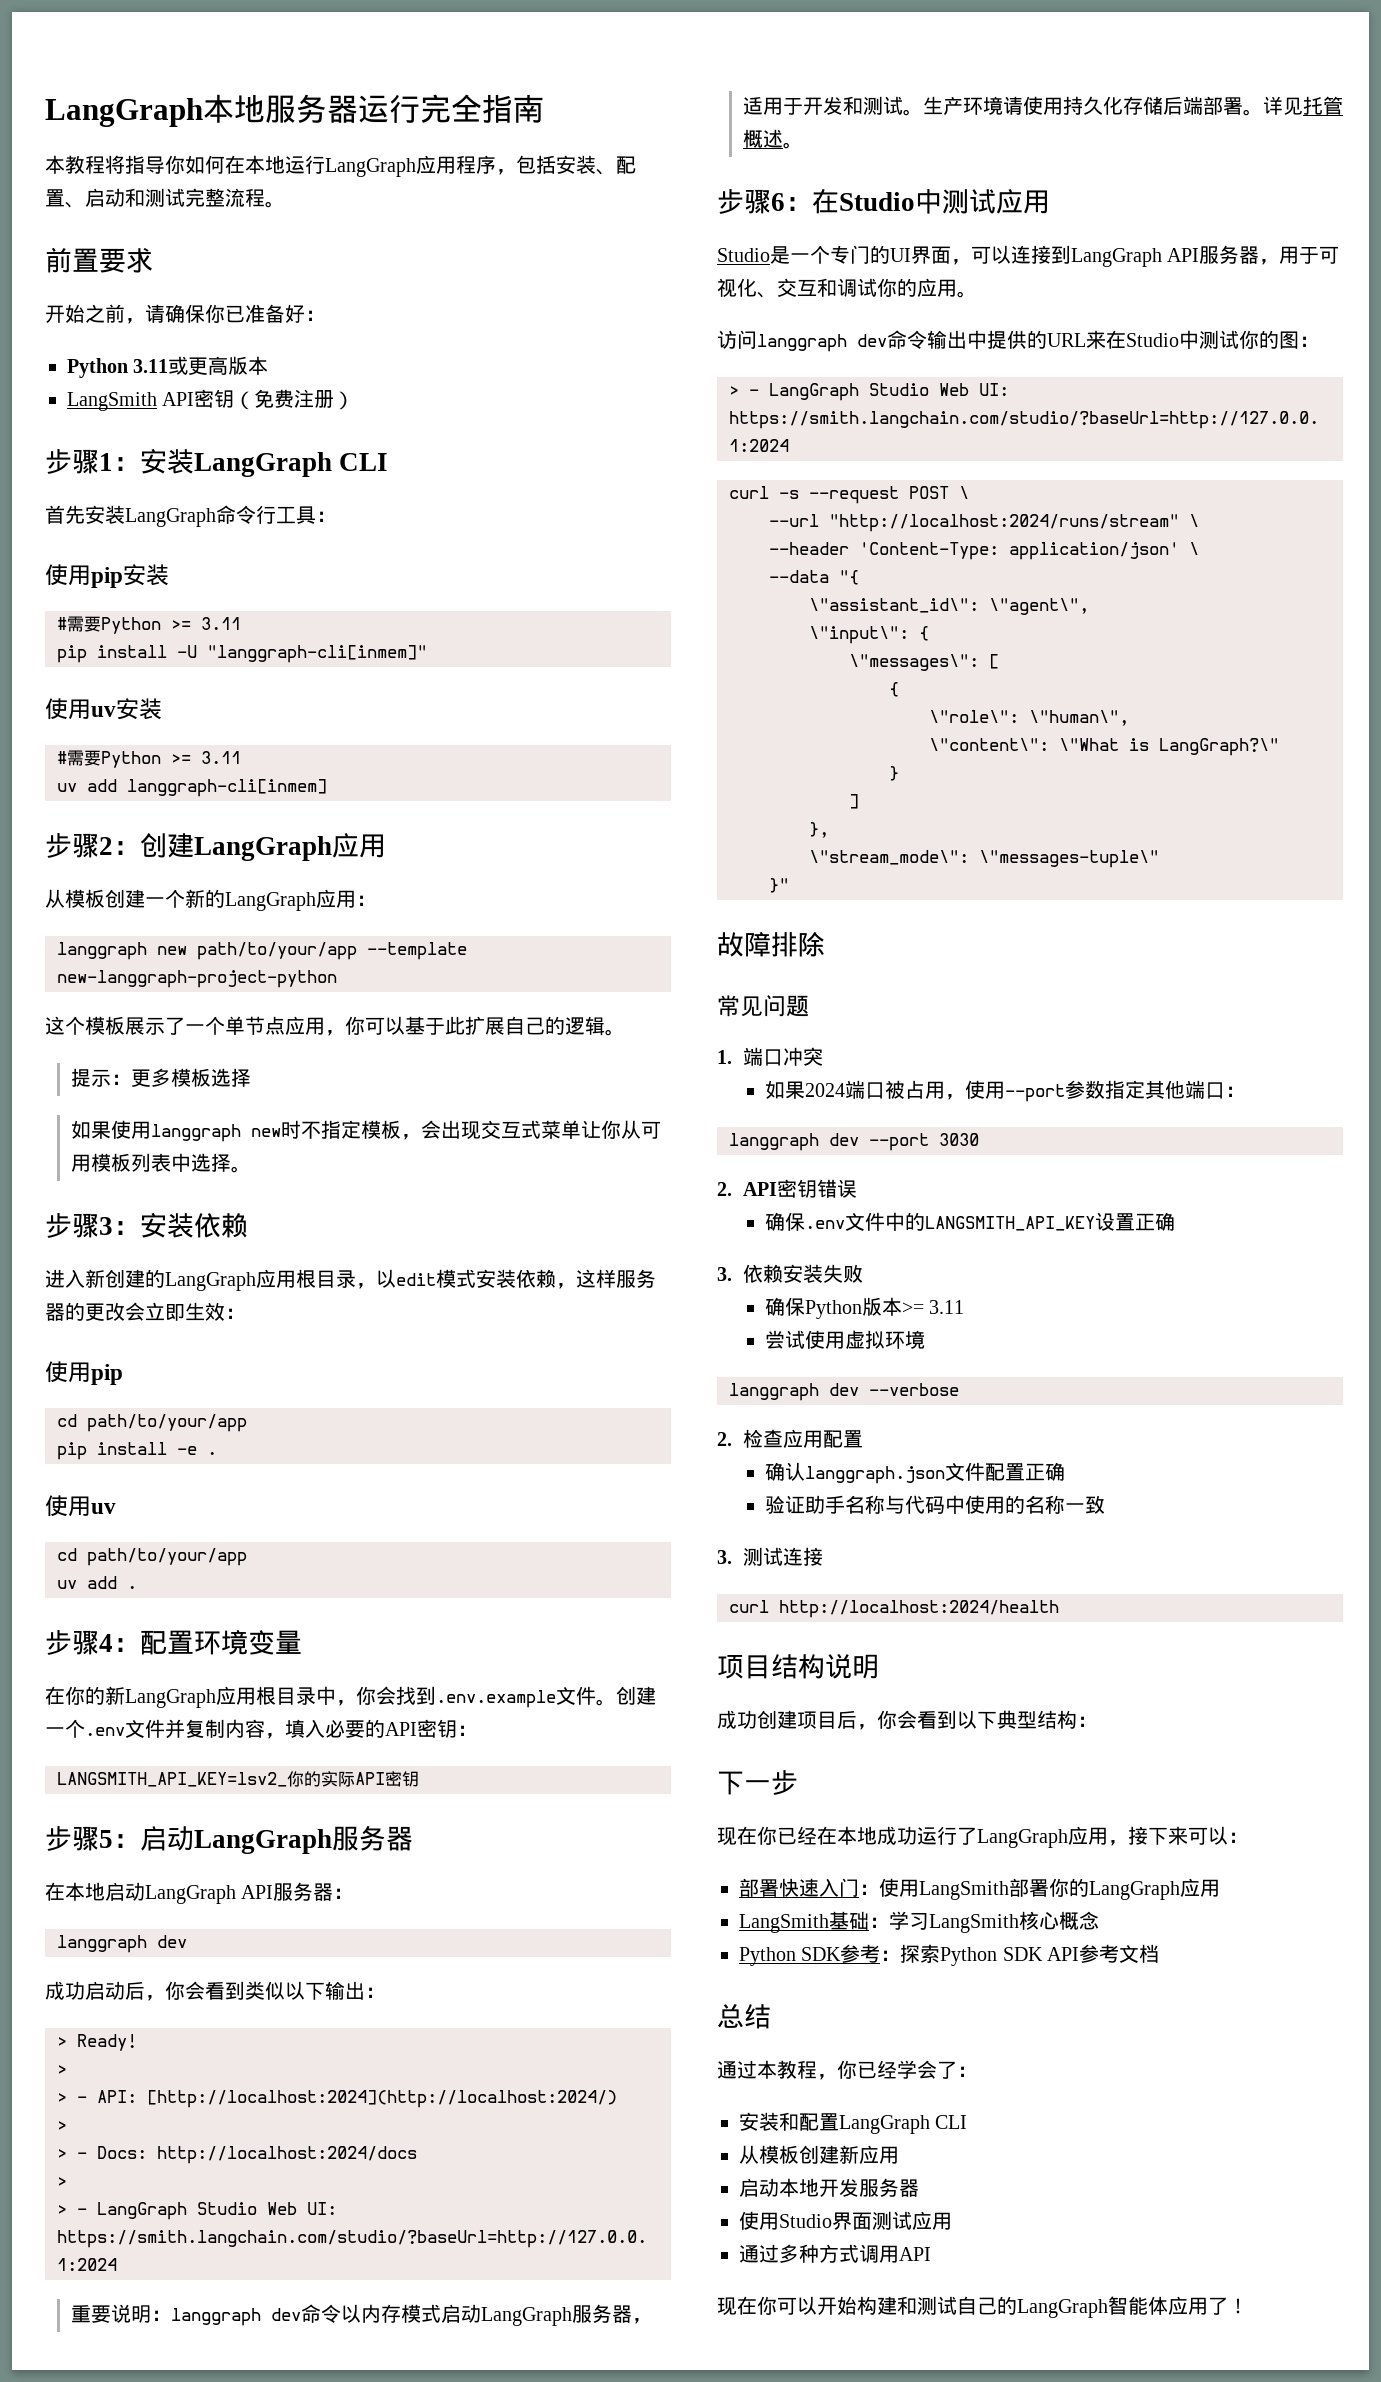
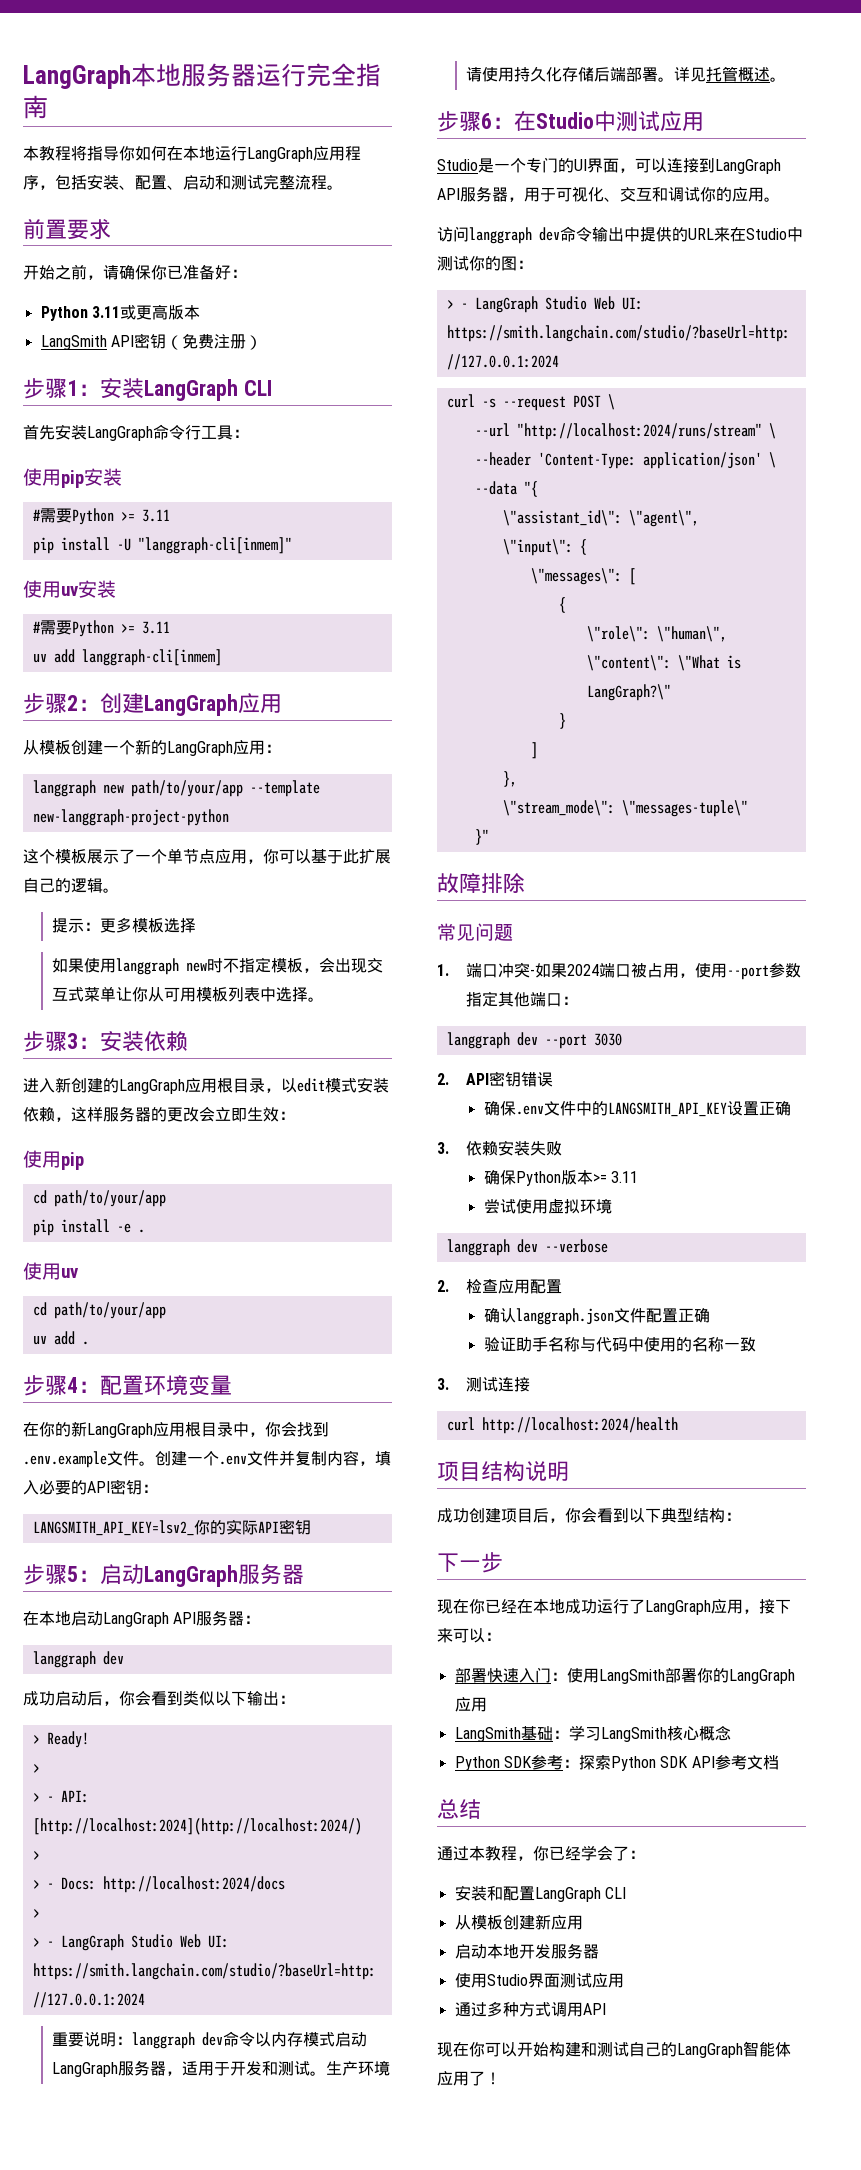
(823, 1056) // -> [529,969,535,976] -

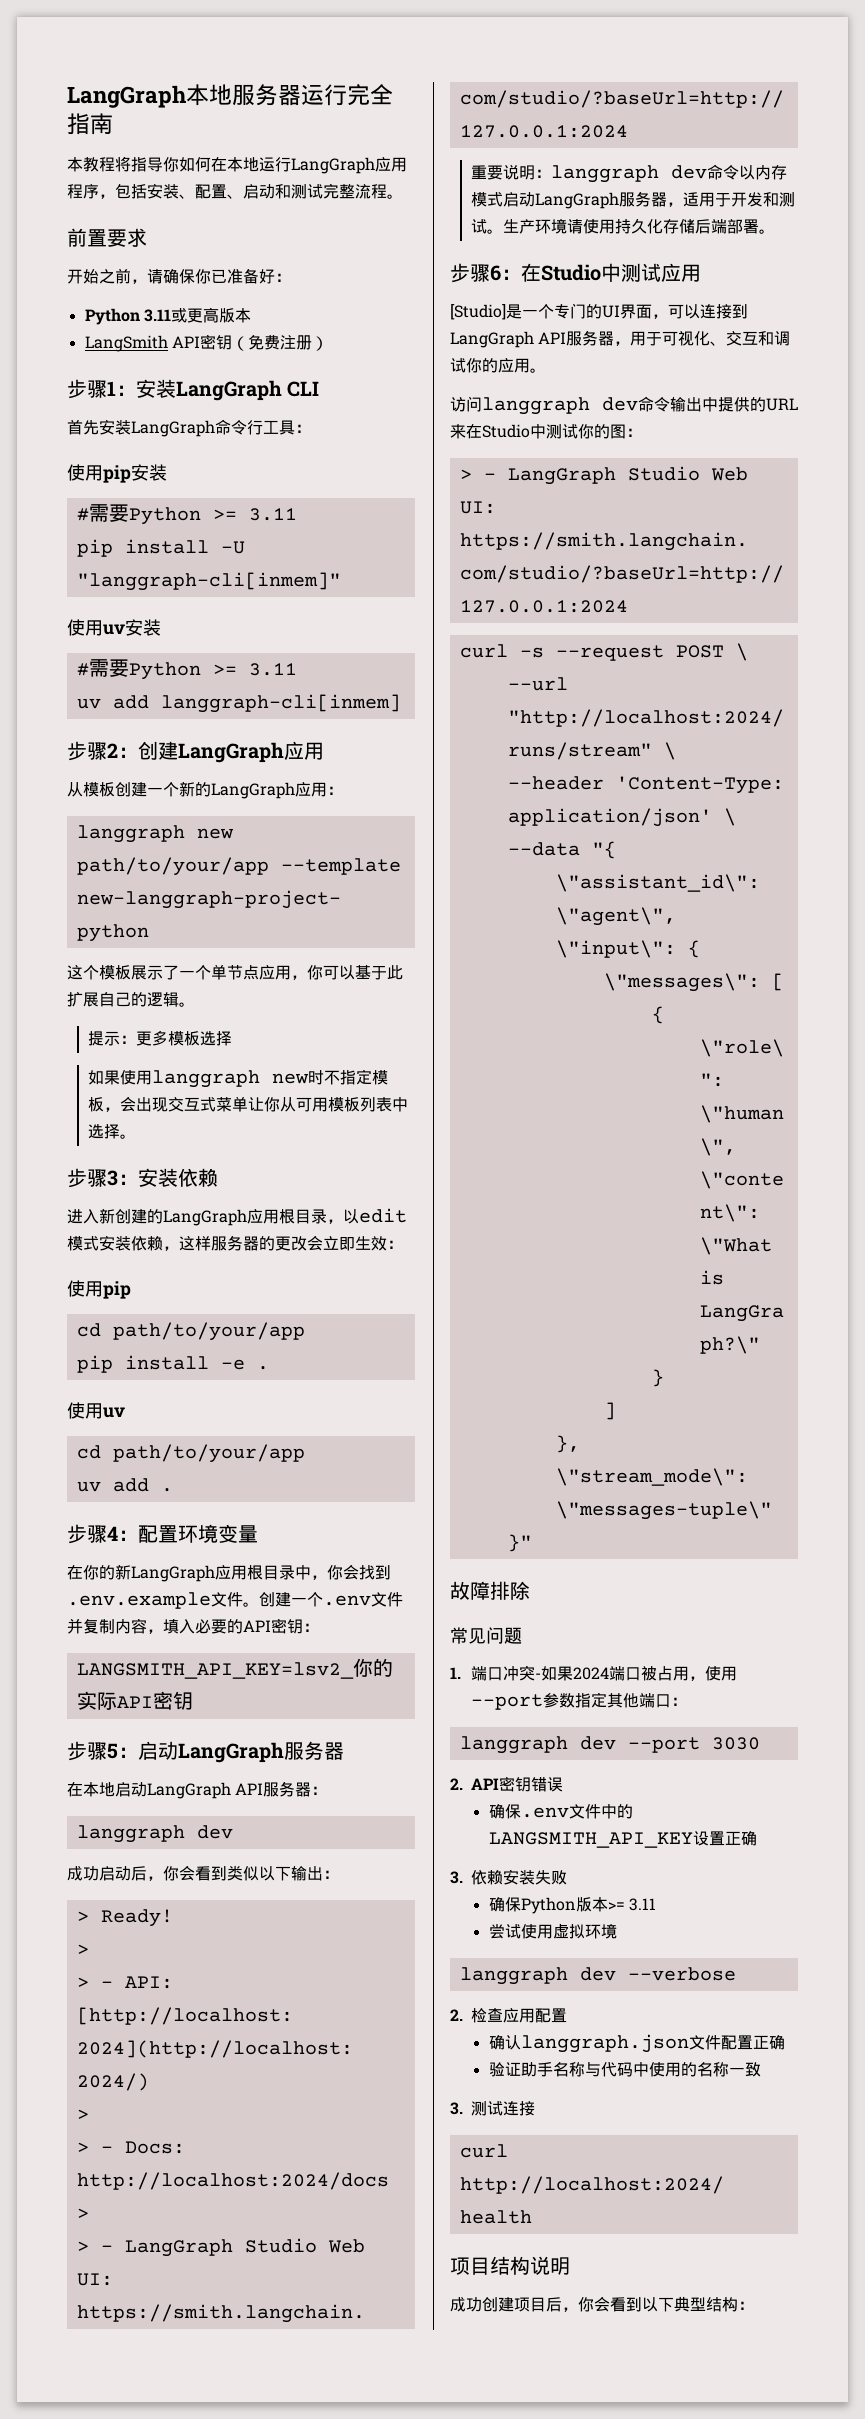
[673,66,786,82] 详见托管概述。 -> (776, 231) none
[437,159,478,171] Studio -> [450,304,506,320] [Studio]
[437,1552,503,1573] [437,1599,791,1615] [437,1628,501,1643] [454,1667,795,1684] [454,1697,487,1712] [454,1725,731,1742] [454,1755,779,1771] [437,1799,481,1819] [437,1845,645,1861] [454,1885,626,1902] [454,1914,583,1930] [454,1943,599,1959] [454,1973,624,1988] [454,2001,606,2017] [437,2041,791,2058] [437,2071,501,2086] // 下一步 // 现在你已经在本地成功运行了LangGraph应用，接下来可以： // 部署快速入门：使用LangSmith部署你的LangGraph应用 // LangSmith基础：学习LangSmith核心概念 // Python SDK参考：探索Python SDK API参考文档 // 总结 // 通过本教程，你已经学会了： // 安装和配置LangGraph CLI // 从模板创建新应用 // 启动本地开发服务器 // 使用Studio界面测试应用 // 通过多种方式调用API // 现在你可以开始构建和测试自己的LangGraph智能体应用了！ -> (754, 2305) none

